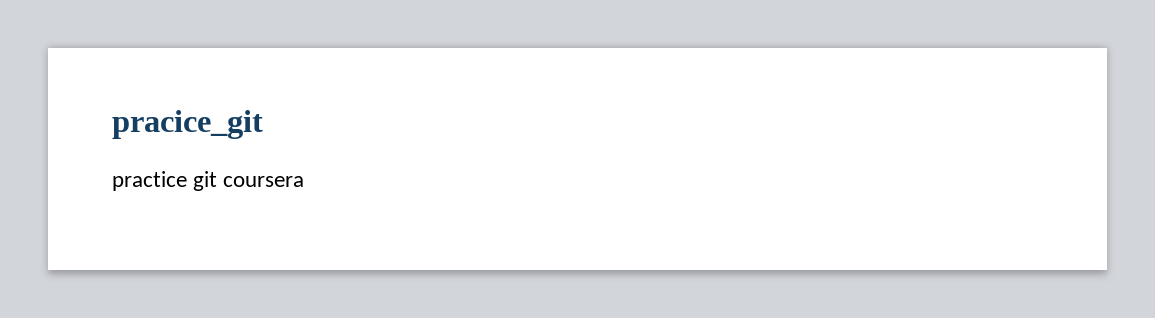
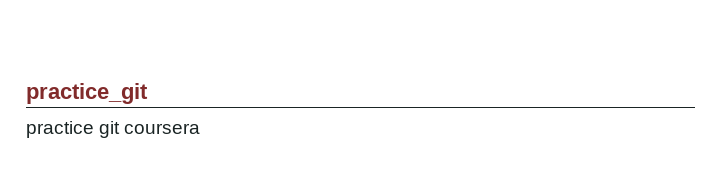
[112,110,263,139] pracice_git -> [26,83,148,104] practice_git

